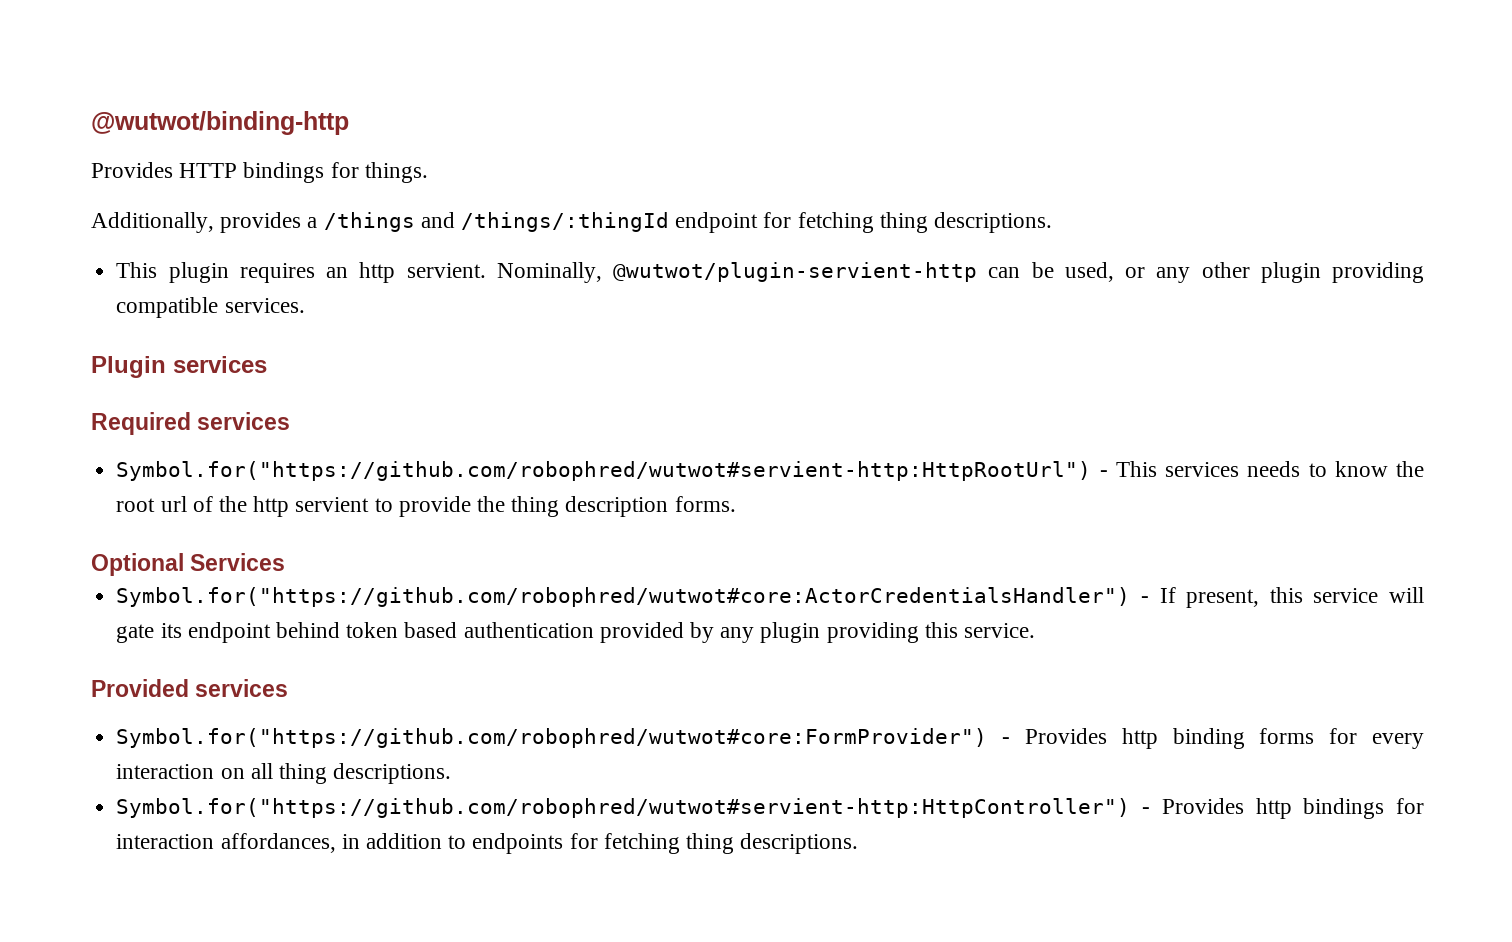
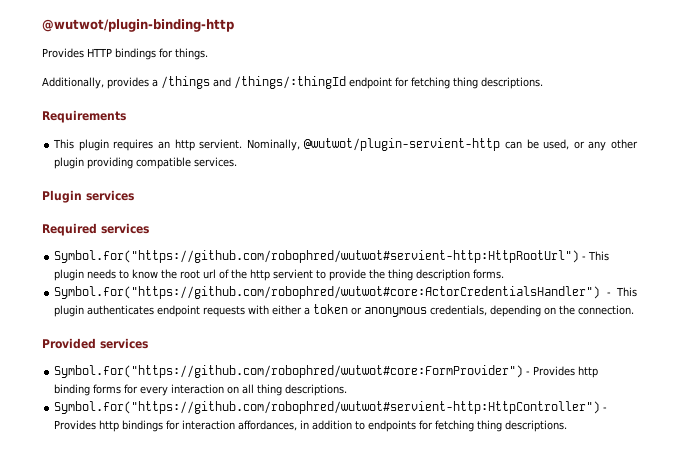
[91,111,349,135] @wutwot/binding-http -> [42,19,234,32] @wutwot/plugin-binding-http
(1053, 222) none -> [42,110,126,123] // Requirements
[1165,462,1240,477] services -> [54,269,85,281] plugin
[91,553,286,576] // Optional Services -> (505, 274) none
[1159,587,1425,608] [116,622,1036,643] If present, this service will gate its endpoint behind token based authentication provided by any plugin providing this service. -> [616,287,637,297] [54,304,635,317] This plugin authenticates endpoint requests with either a token or anonymous credentials, depending on the connection.

